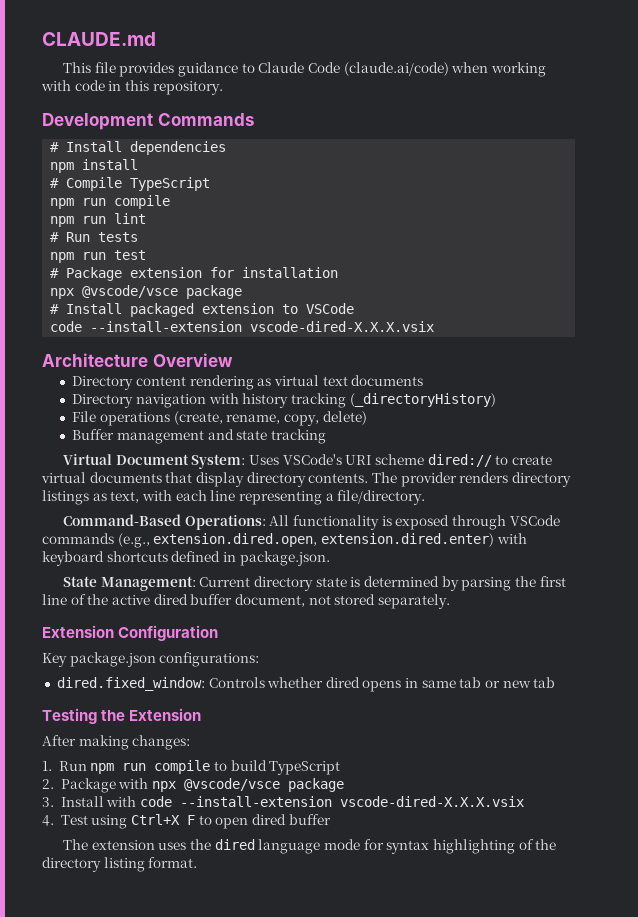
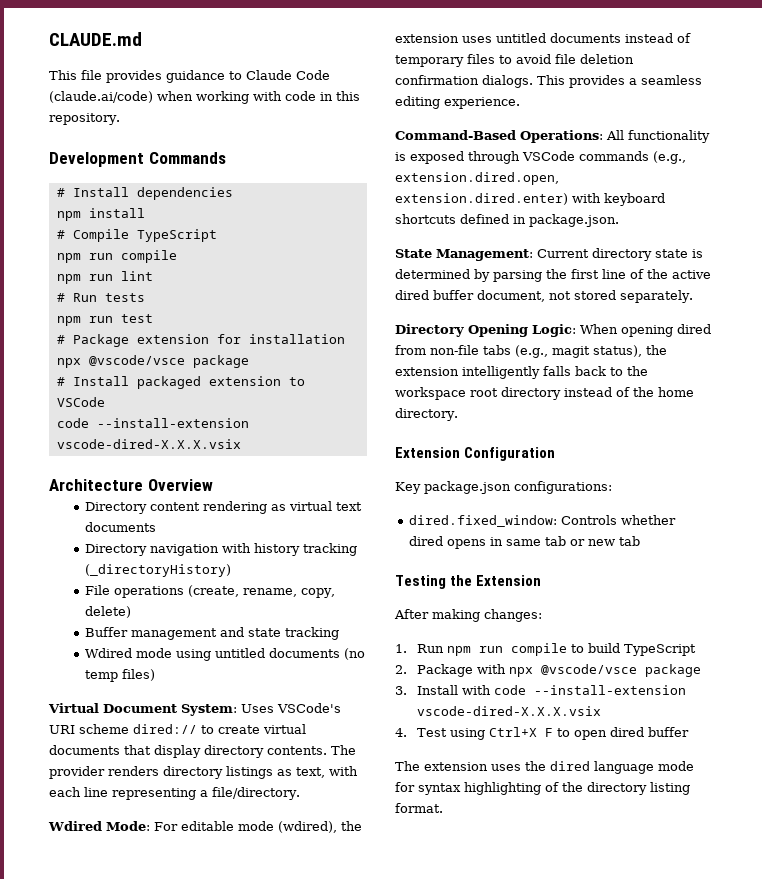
(326, 436) none -> [85,648,366,661] [85,669,156,682] // Wdired mode using untitled documents (no temp files)
(426, 497) none -> [48,821,362,833] [395,33,691,43] [395,54,634,67] [395,75,702,88] [395,96,520,109] // Wdired Mode: For editable mode (wdired), the extension uses untitled documents instead of temporary files to avoid file deletion confirmation dialogs. This provides a seamless editing experience.
(450, 601) none -> [395,324,711,337] [395,345,667,358] [395,366,648,379] [395,387,694,400] [395,408,458,421] // Directory Opening Logic: When opening dired from non-file tabs (e.g., magit status), the extension intelligently falls back to the workspace root directory instead of the home directory.

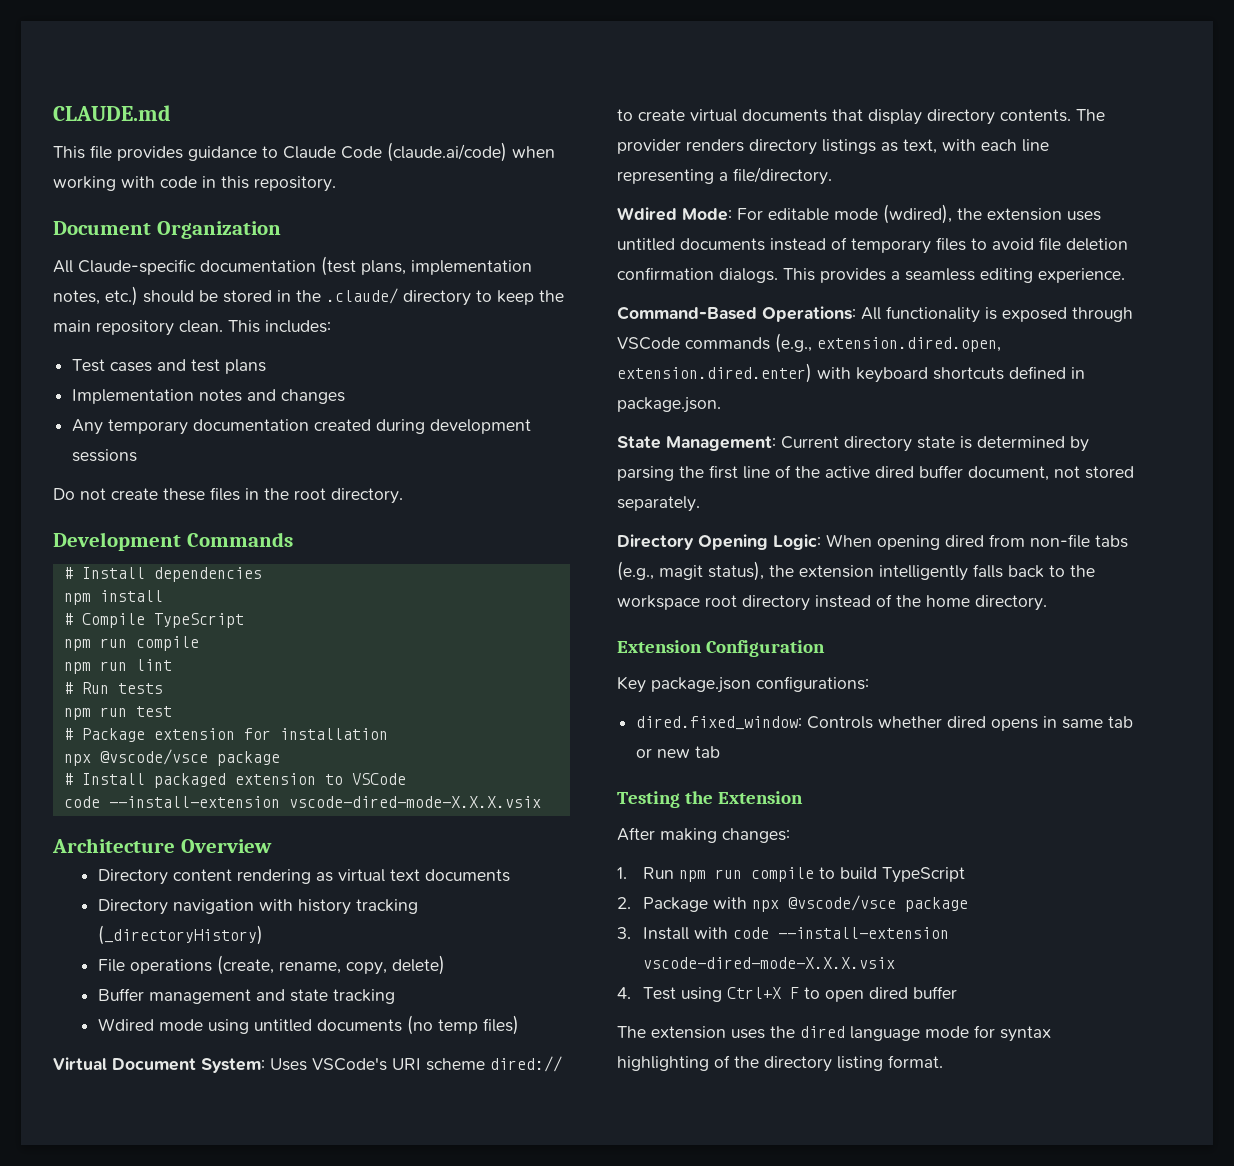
(120, 119) none -> [53,221,281,239] [53,256,532,276] [53,286,564,306] [53,320,331,336] [72,359,267,374] [72,389,346,404] [72,419,532,435] [72,449,138,462] [53,487,403,504] // Document Organization // All Claude-specific documentation (test plans, implementation notes, etc.) should be stored in the .claude/ directory to keep the main repository clean. This includes: // Test cases and test plans // Implementation notes and changes // Any temporary documentation created during development sessions // Do not create these files in the root directory.
[56,439,241,449] vscode-dired-X.X.X.vsix -> [288,796,541,808] vscode-dired-mode-X.X.X.vsix
[416,706,601,716] vscode-dired-X.X.X.vsix -> [642,957,895,969] vscode-dired-mode-X.X.X.vsix

